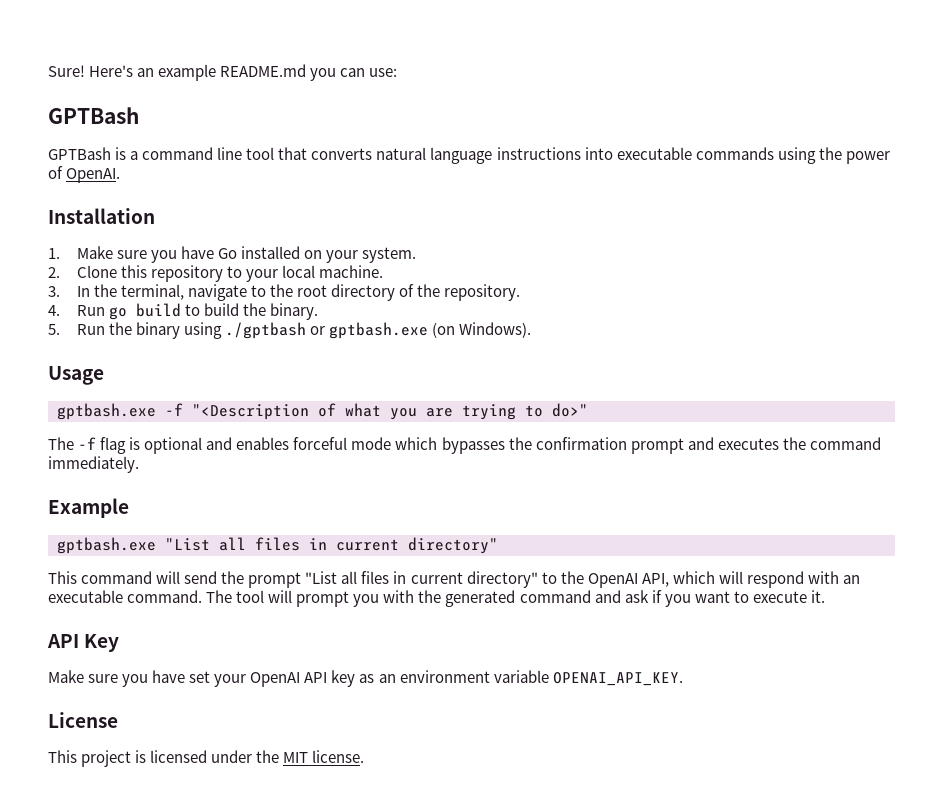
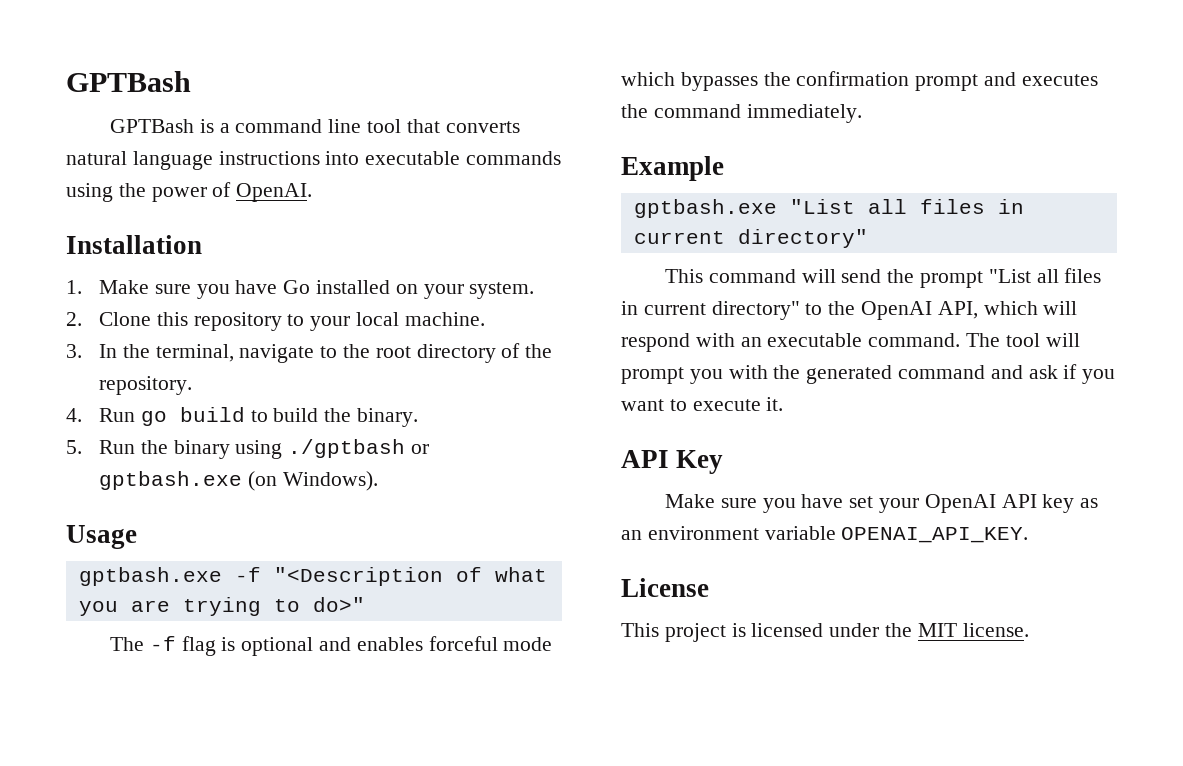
[48,64,398,81] Sure! Here's an example README.md you can use: // -> (66, 81) none

